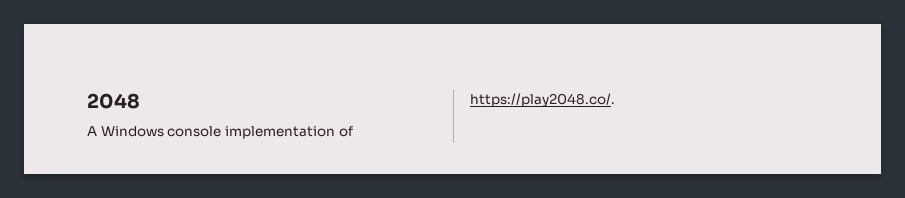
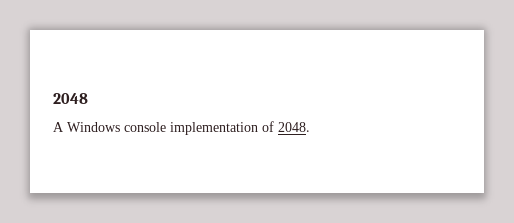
[470,93,615,107] https://play2048.co/. -> [278,122,310,132] 2048.

